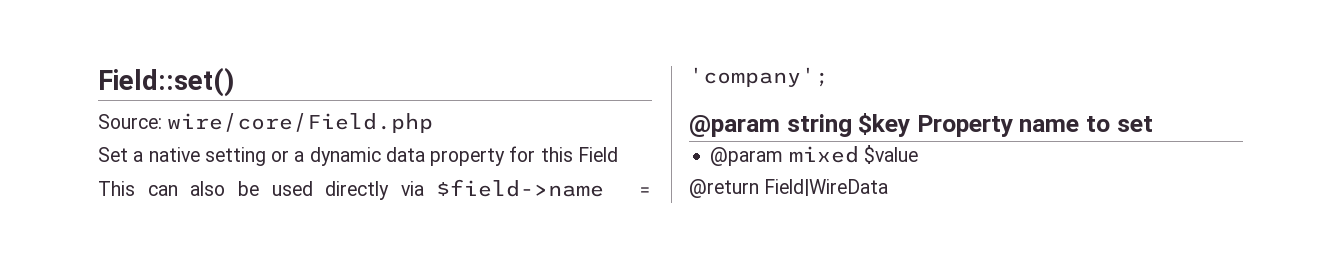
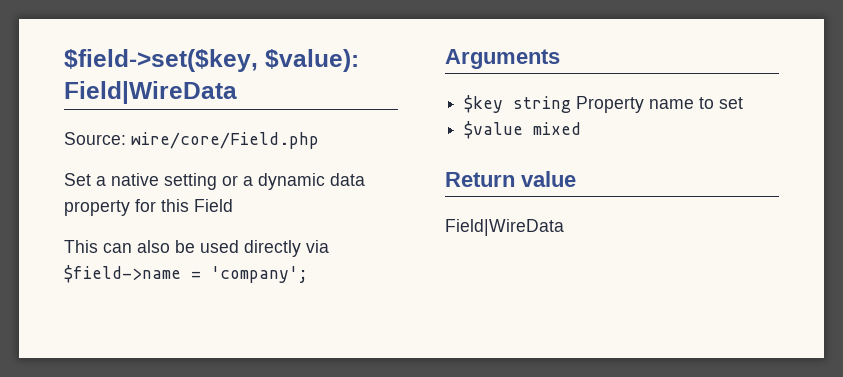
[98,67,234,97] Field::set() -> [64,49,359,72] [64,81,237,104] $field->set($key, $value): Field|WireData
[689,113,911,137] @param string $key -> [445,49,560,69] [464,95,572,113] Arguments // $key string
[710,147,784,166] @param -> [464,121,524,139] $value
[863,145,918,164] [689,179,759,198] $value // @return -> [445,171,576,187] // Return value //

